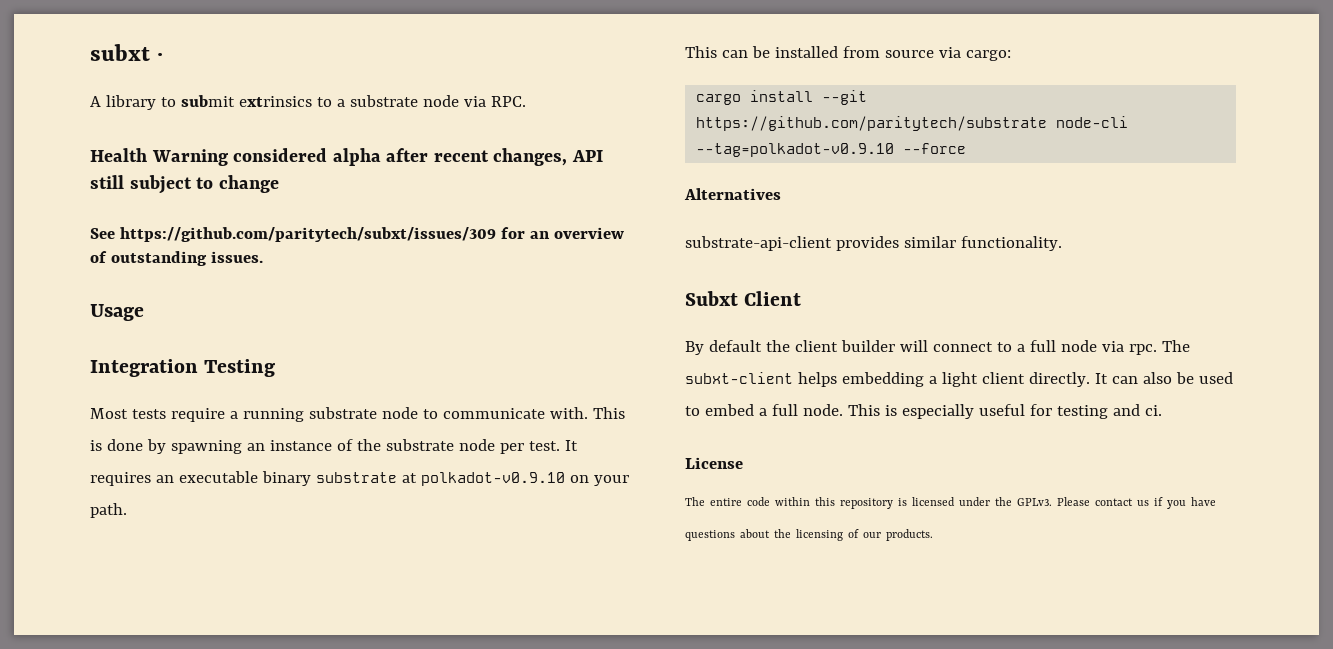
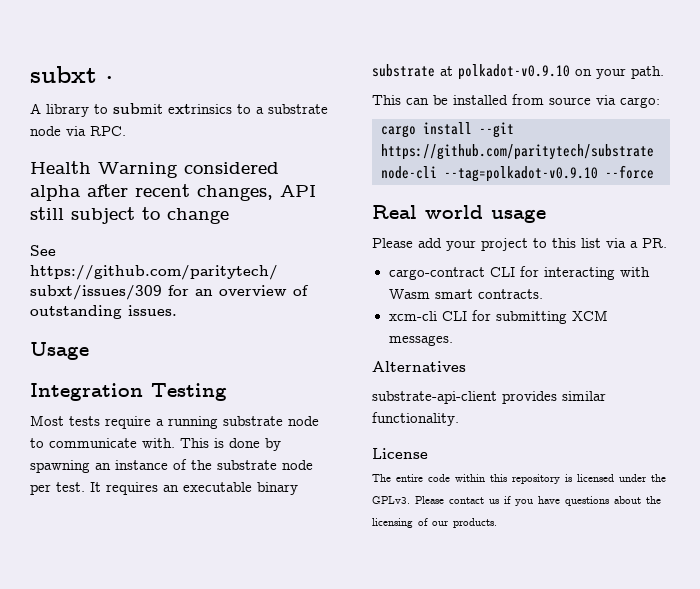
(967, 148) none -> [372,205,546,223] [372,238,667,251] [388,266,650,280] [388,289,543,299] [388,310,608,324] [388,335,453,346] // Real world usage // Please add your project to this list via a PR. // cargo-contract CLI for interacting with Wasm smart contracts. // xcm-cli CLI for submitting XCM messages.
[685,291,802,306] [685,340,1190,355] [685,372,1233,387] [685,404,1162,419] // Subxt Client // By default the client builder will connect to a full node via rpc. The subxt-client helps embedding a light client directly. It can also be used to embed a full node. This is especially useful for testing and ci. -> (459, 419) none

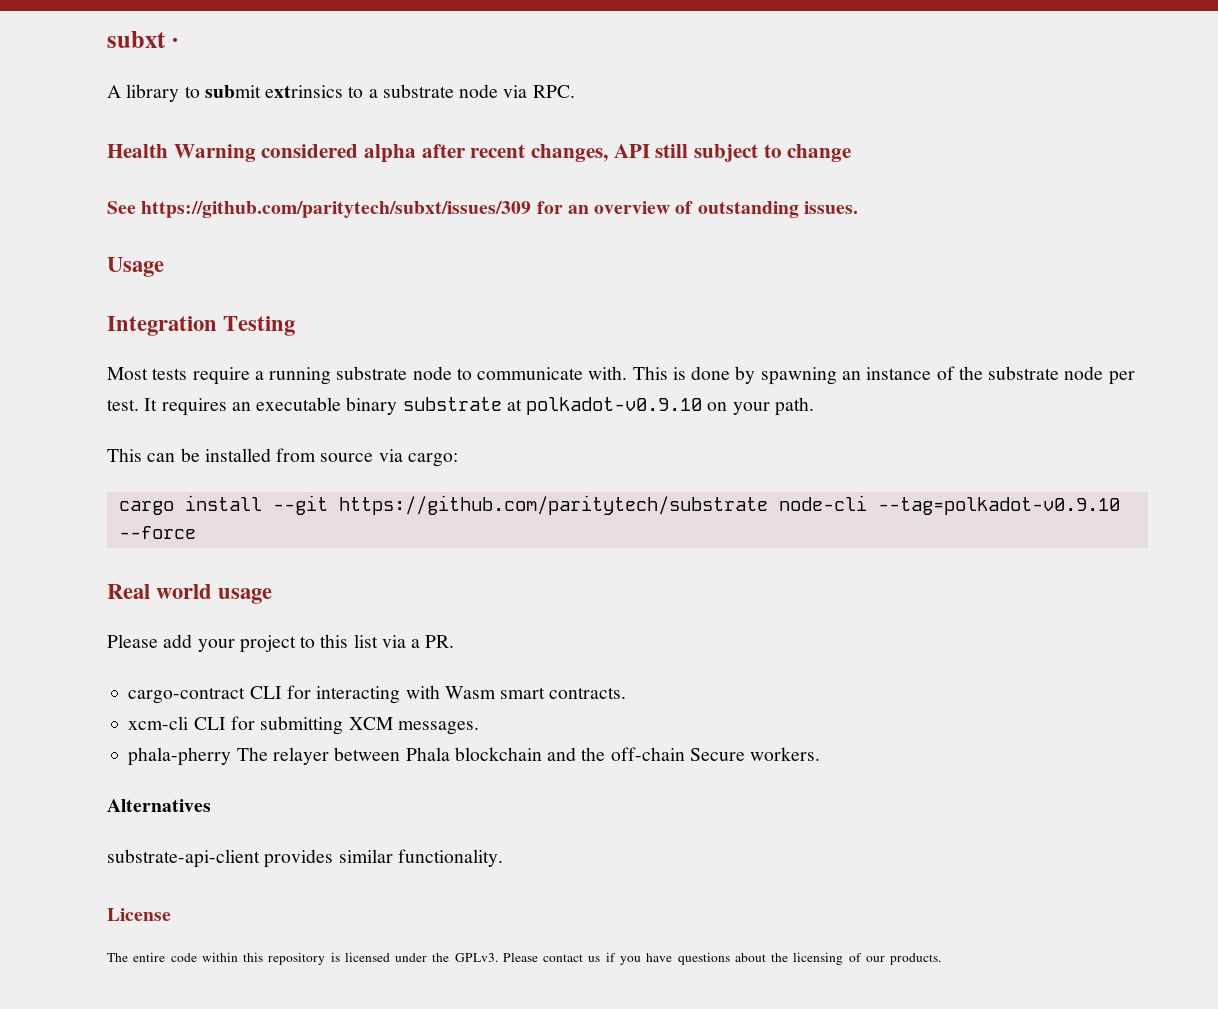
(453, 340) none -> [128,747,821,766] // phala-pherry The relayer between Phala blockchain and the off-chain Secure workers.

